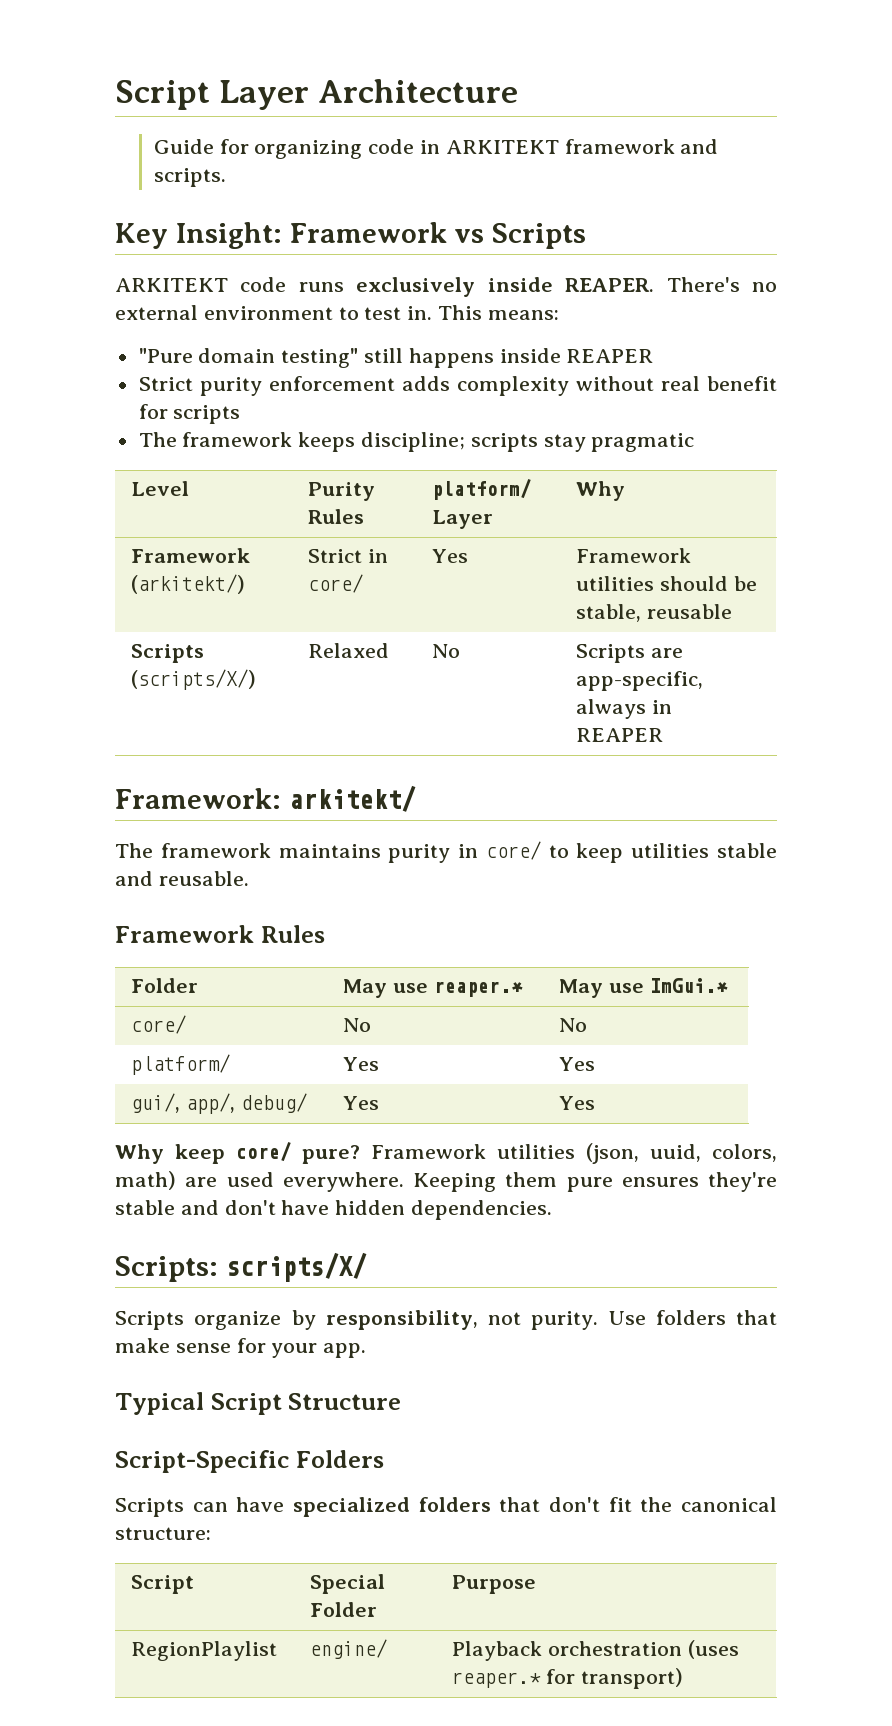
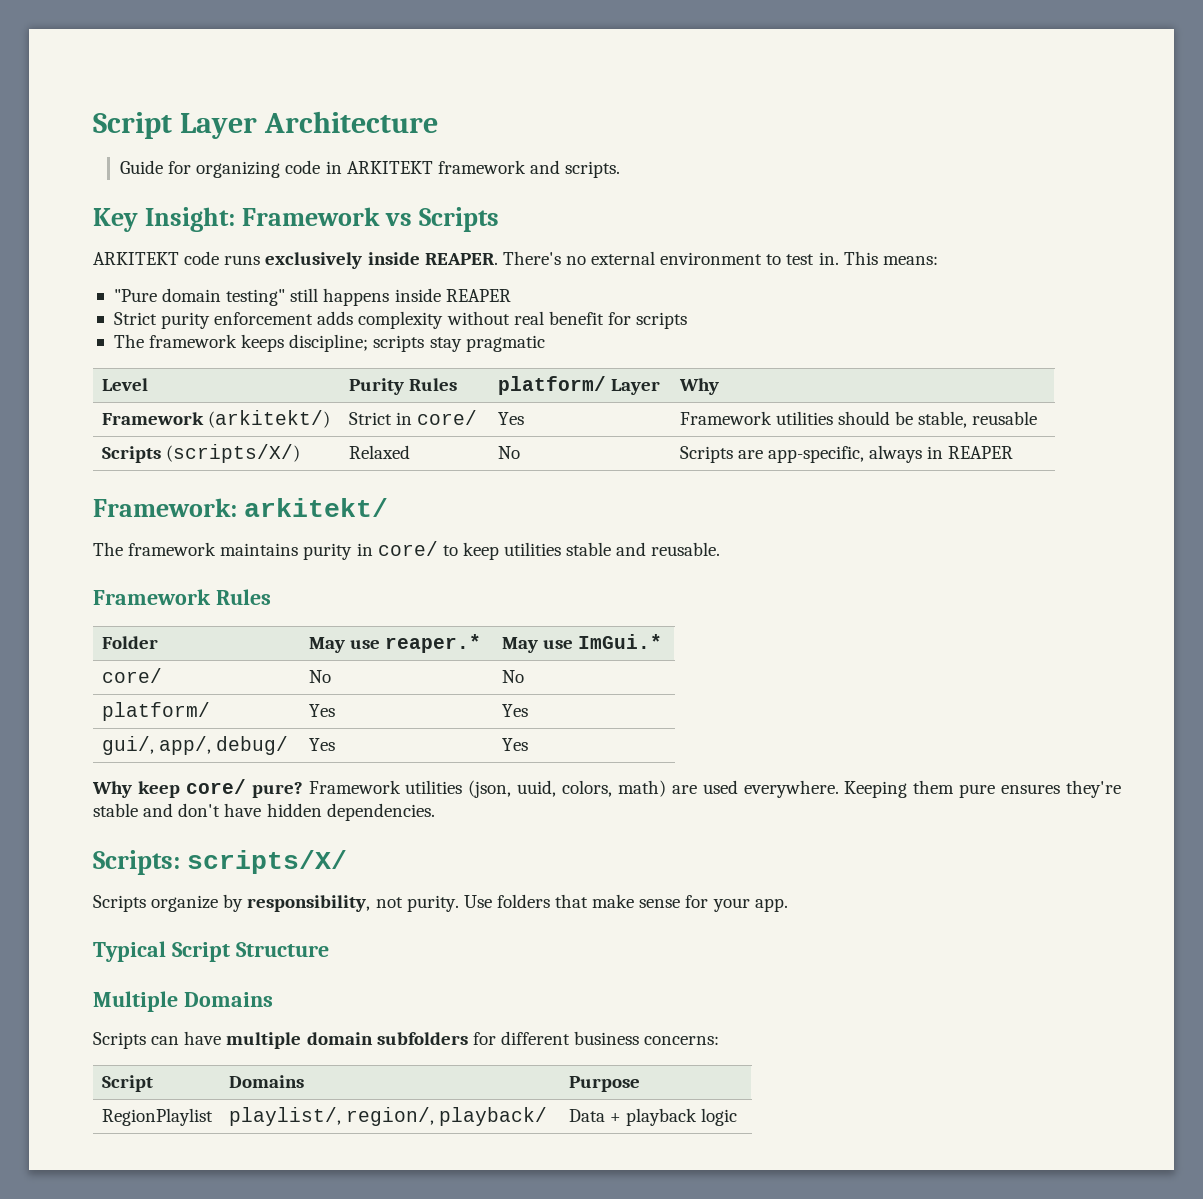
[115,1450,384,1473] Script-Specific Folders -> [93,991,273,1012] Multiple Domains
[293,1497,777,1517] [115,1527,211,1540] specialized folders that don't fit the canonical structure: -> [226,1031,720,1049] multiple domain subfolders for different business concerns:
[310,1574,386,1594] [310,1602,378,1617] Special Folder -> [228,1075,304,1088] Domains
[310,1639,388,1659] [452,1640,740,1661] [452,1668,684,1689] engine/ | Playback orchestration (uses reaper.* for transport) -> [228,1107,547,1126] [568,1108,737,1126] playlist/, region/, playback/ | Data + playback logic

